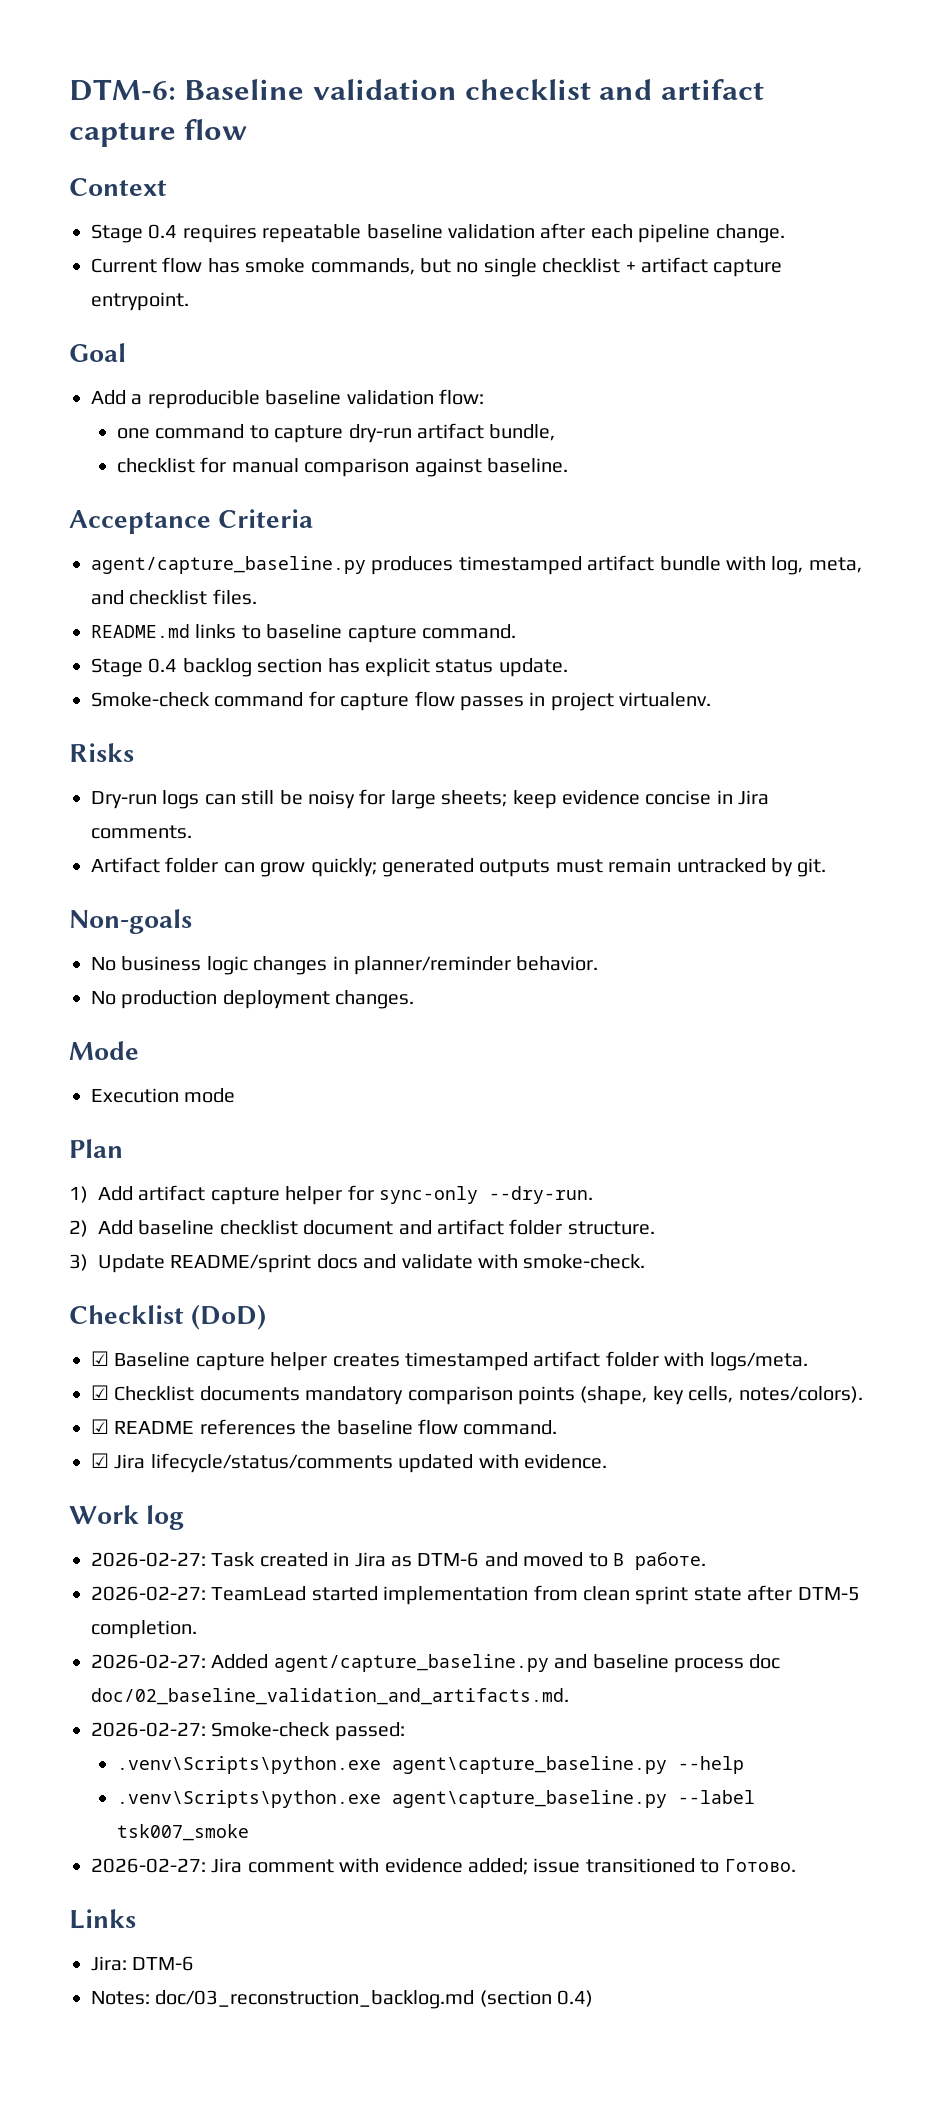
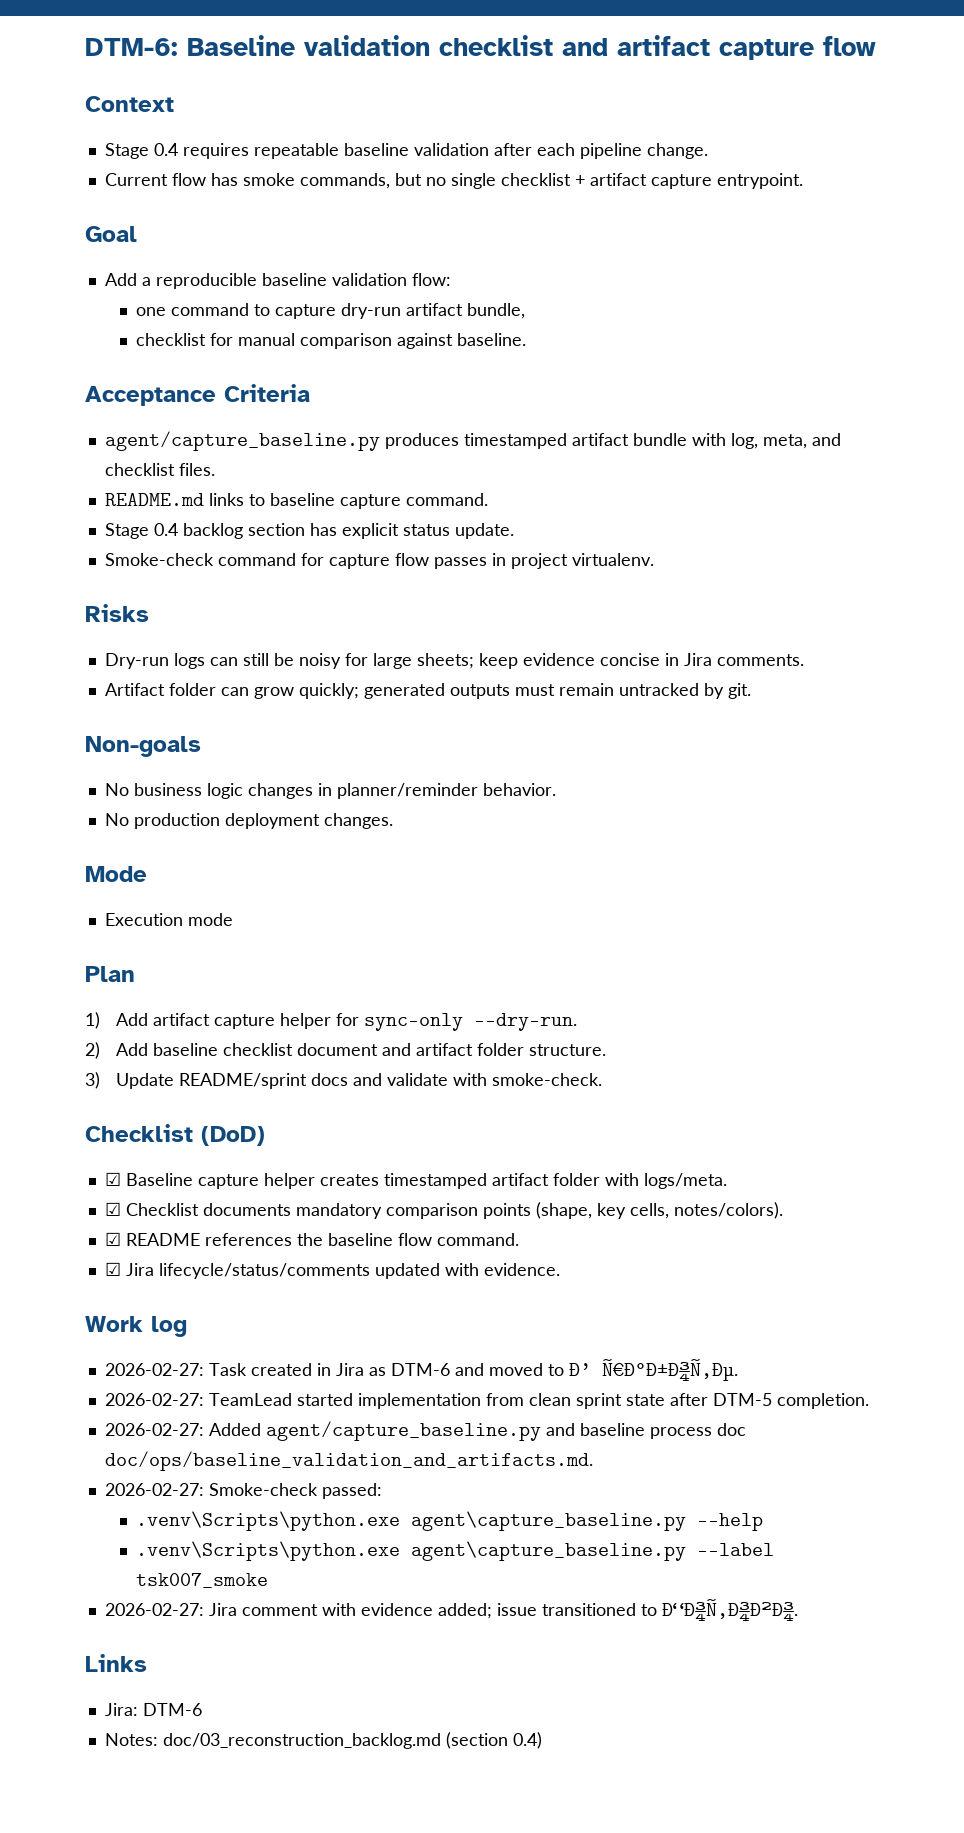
[612,1552,706,1570] В работе. -> [568,1359,738,1381] Ð’ Ñ€Ð°Ð±Ð¾Ñ‚Ðµ.
[91,1688,569,1705] doc/02_baseline_validation_and_artifacts.md. -> [104,1451,593,1471] doc/ops/baseline_validation_and_artifacts.md.
[724,1859,796,1872] Готово. -> [661,1599,798,1621] Ð“Ð¾Ñ‚Ð¾Ð²Ð¾.

